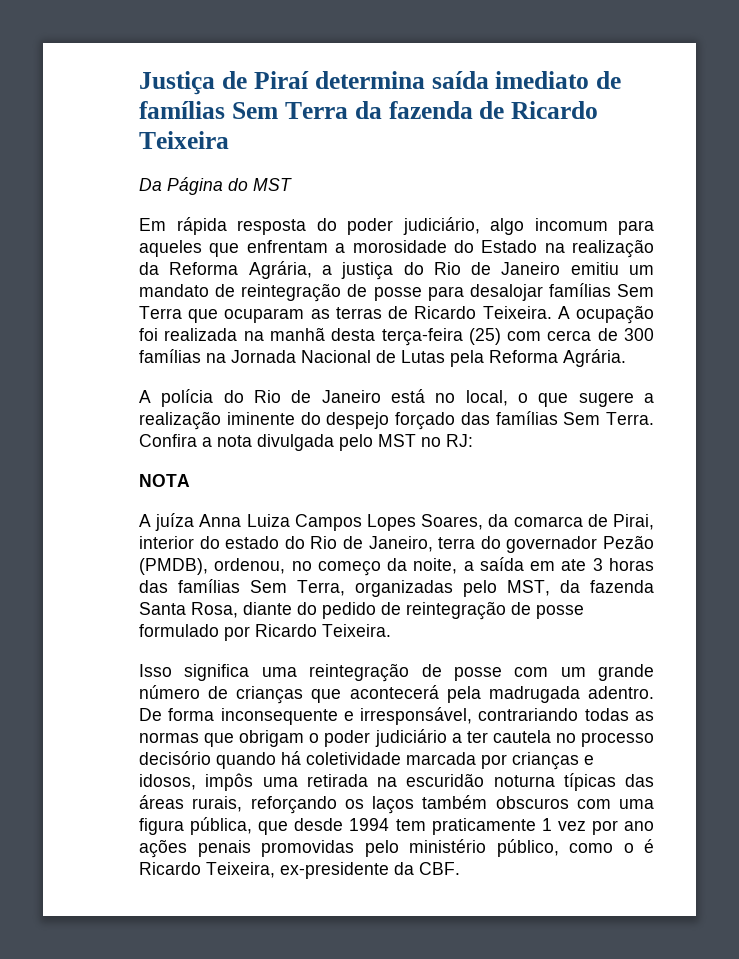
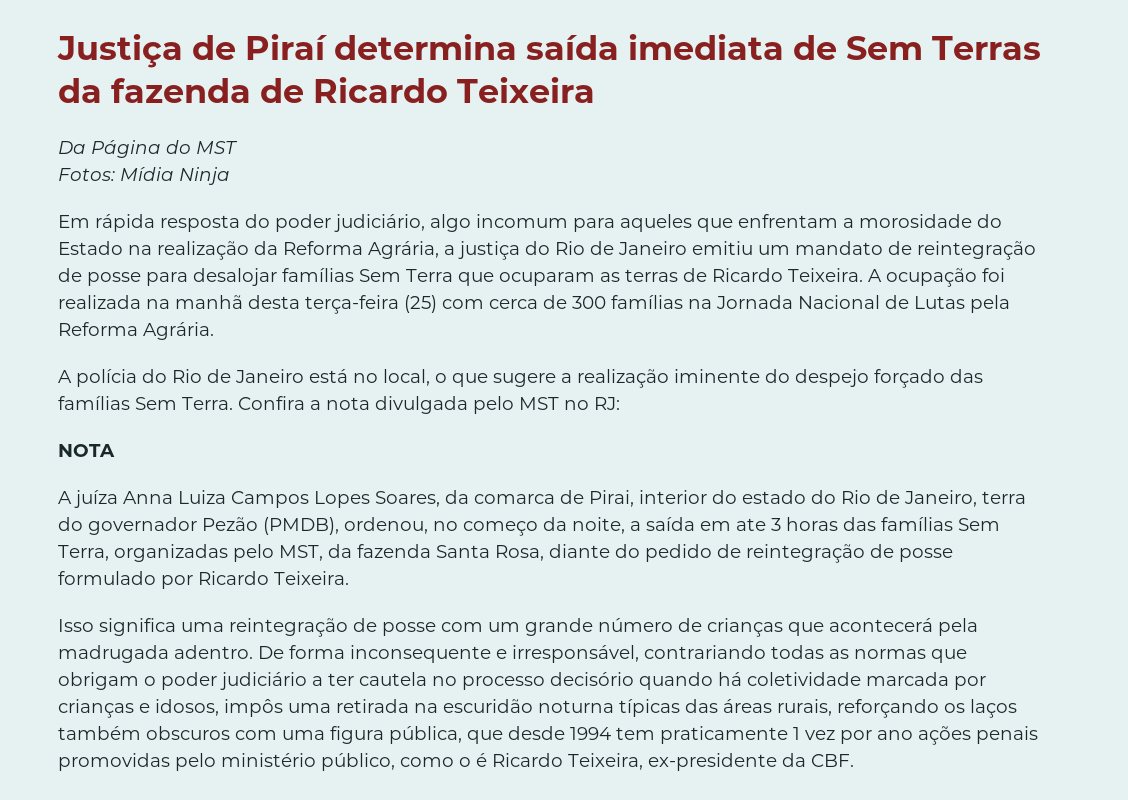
[495,71,622,89] [139,101,348,119] imediato de famílias Sem Terra -> [628,34,1042,60] imediata de Sem Terras
(292, 184) none -> [58,167,230,185] // Fotos: Mídia Ninja

